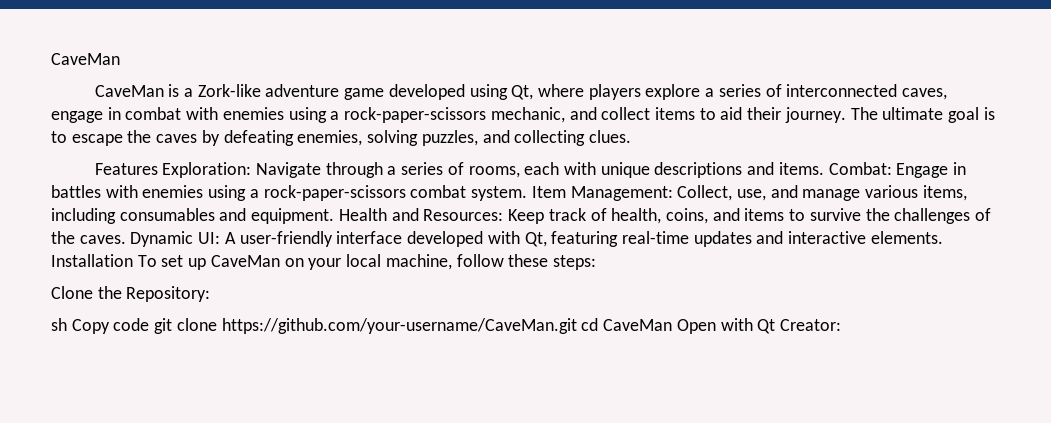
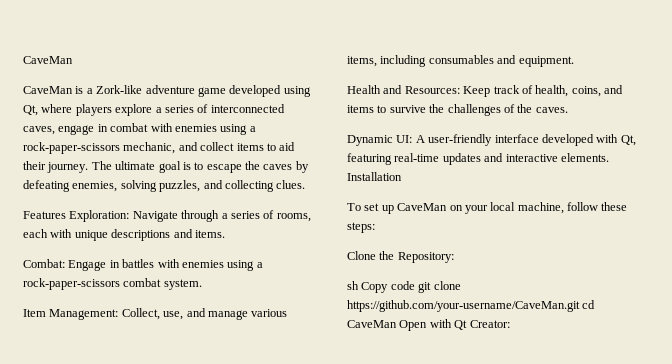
(824, 168) none -> (225, 234) //
(528, 193) none -> (202, 284) //
(335, 216) none -> (574, 61) //
(126, 239) none -> (568, 110) //
(133, 260) none -> (402, 176) //

